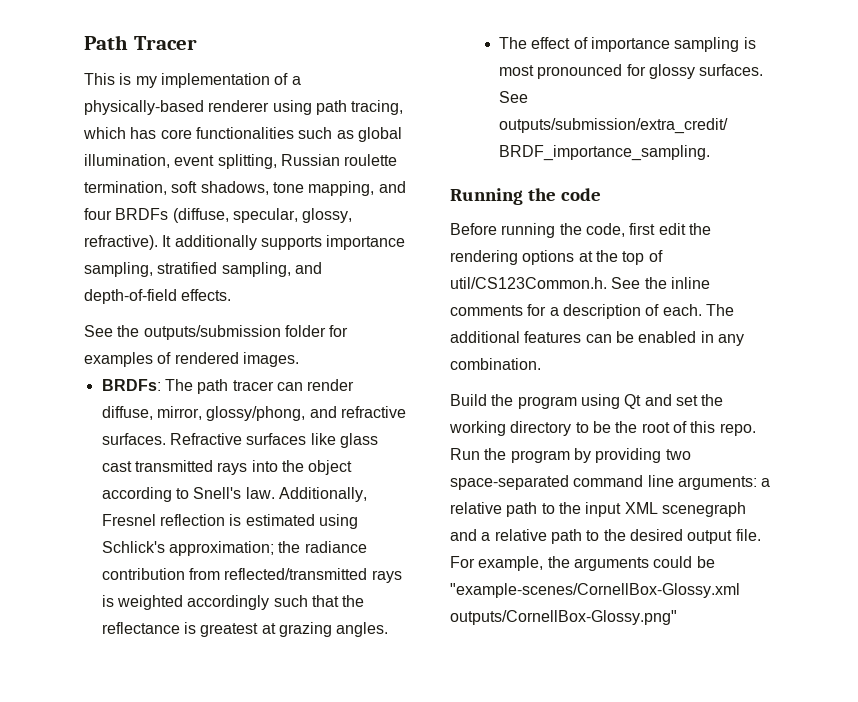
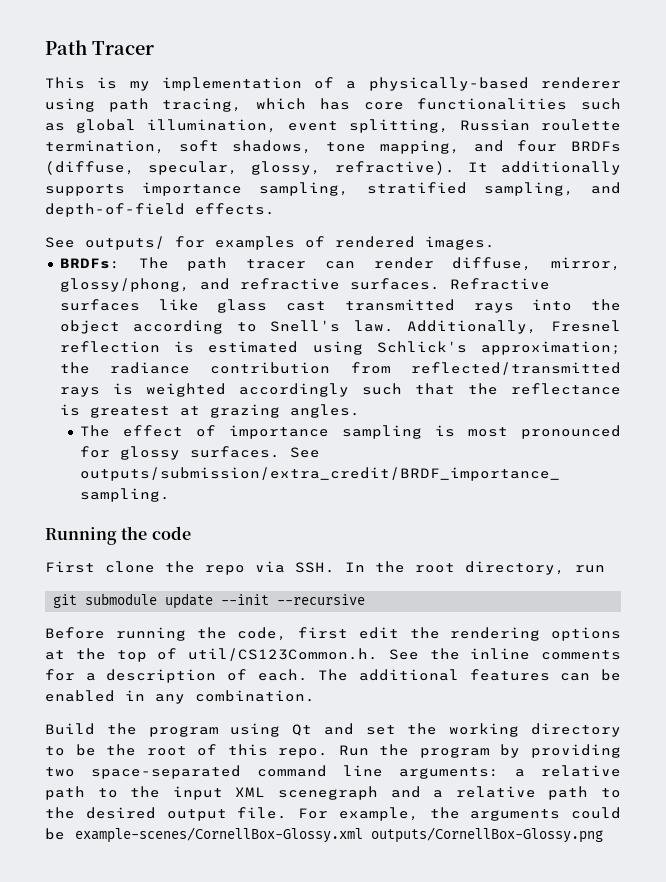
[117,325,326,340] the outputs/submission folder -> [85,236,165,250] outputs/
(602, 194) none -> [45,561,605,575] [53,593,366,609] // First clone the repo via SSH. In the root directory, run // git submodule update --init --recursive
[450,583,740,598] [450,610,677,625] "example-scenes/CornellBox-Glossy.xml outputs/CornellBox-Glossy.png" -> [75,827,603,843] example-scenes/CornellBox-Glossy.xml outputs/CornellBox-Glossy.png

